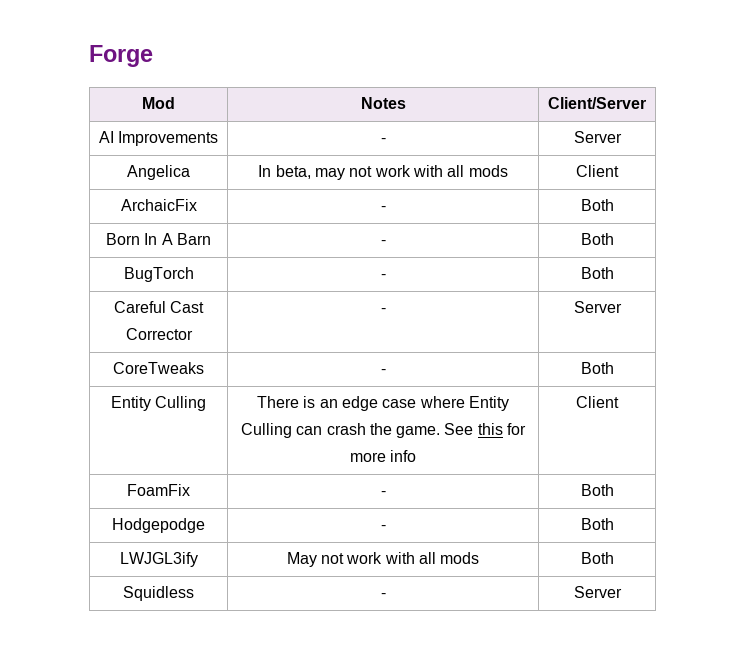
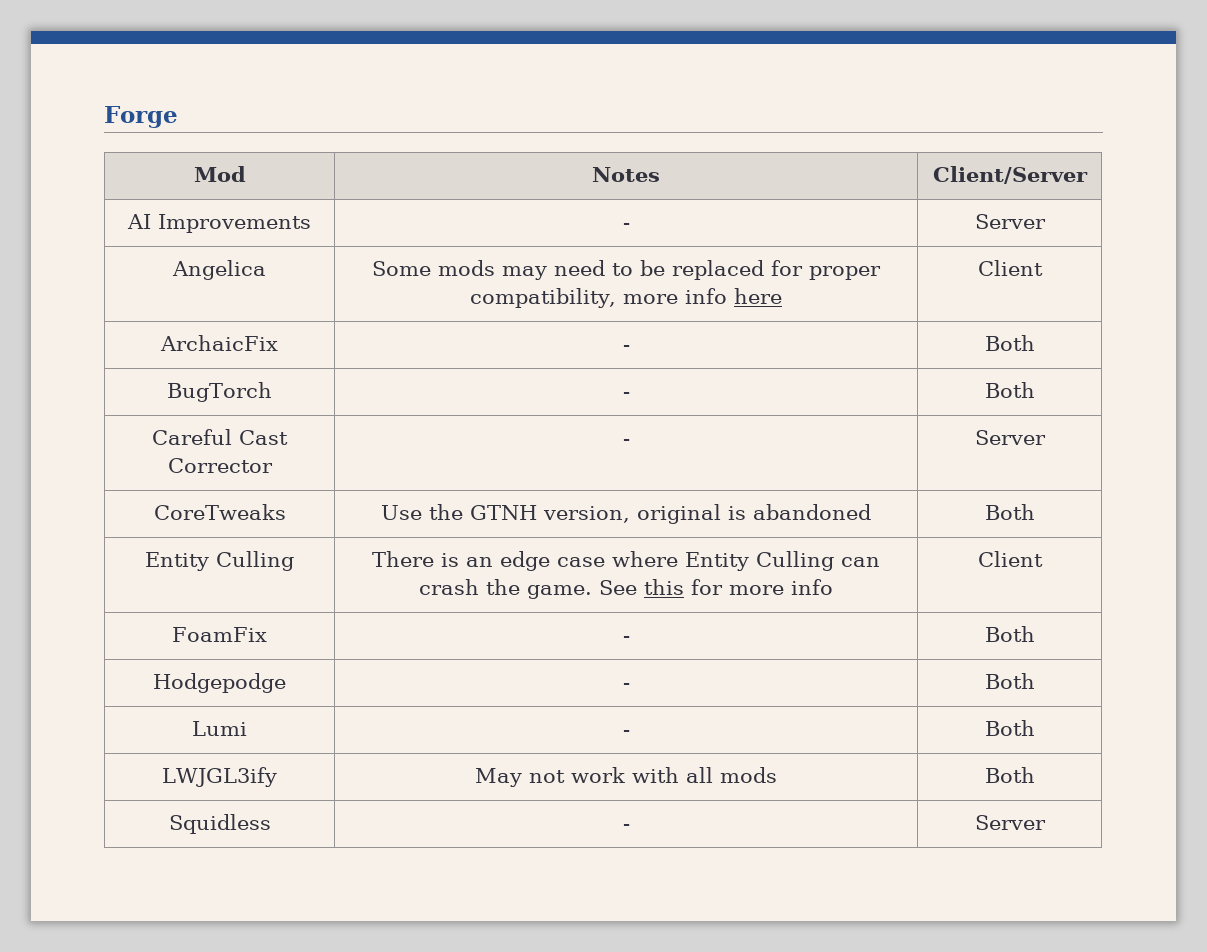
[258,165,508,180] [576,165,619,177] [120,199,197,211] [380,206,386,211] [580,199,614,211] [106,233,211,245] In beta, may not work with all mods | Client // ArchaicFix | - | Both // Born In A Barn -> [372,260,881,280] [469,288,783,308] [977,260,1043,276] [160,335,278,351] Some mods may need to be replaced for proper compatibility, more info here | Client // ArchaicFix
[380,369,386,374] - -> [381,504,871,524] Use the GTNH version, original is abandoned
(614, 524) none -> [192,721,247,736] [622,730,630,736] [984,720,1035,736] // Lumi | - | Both

